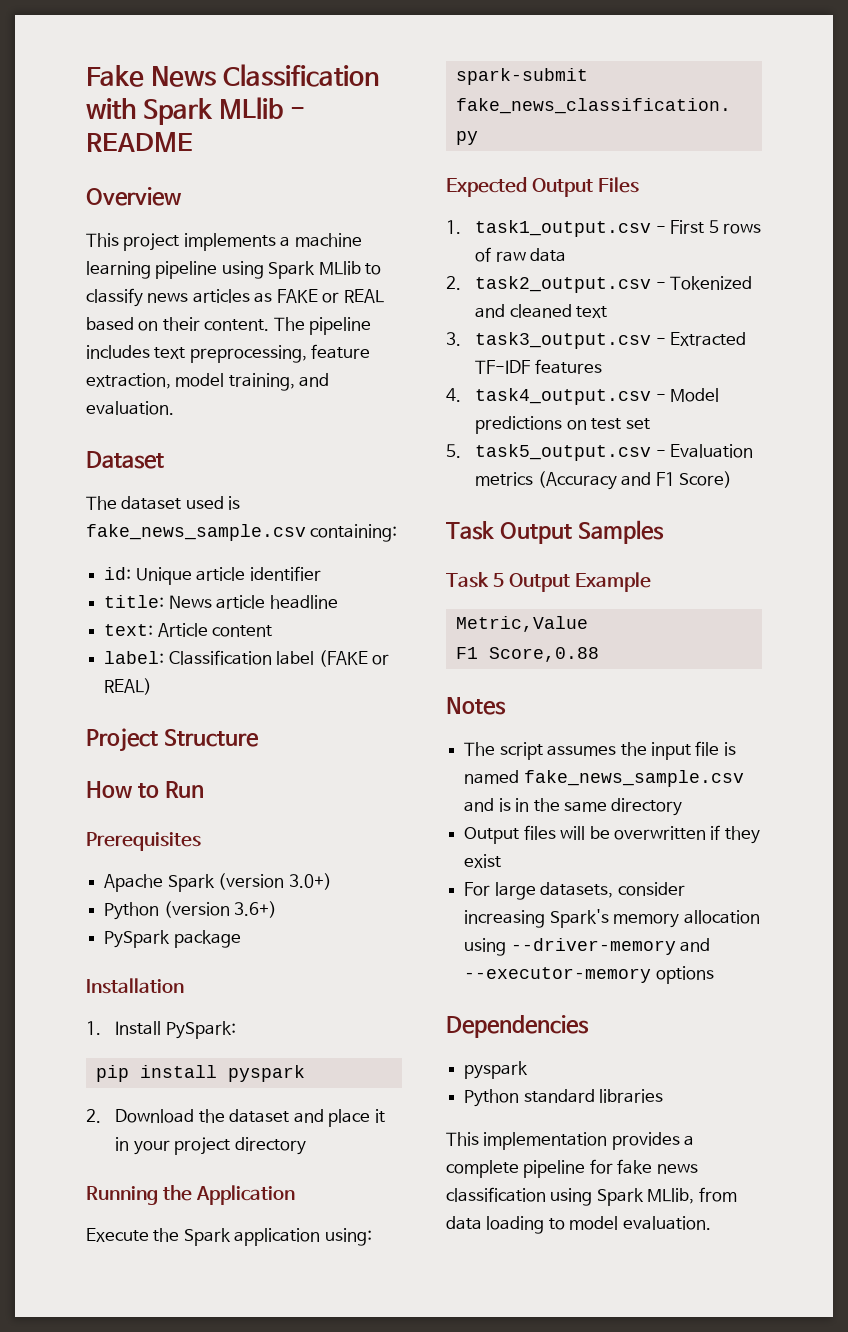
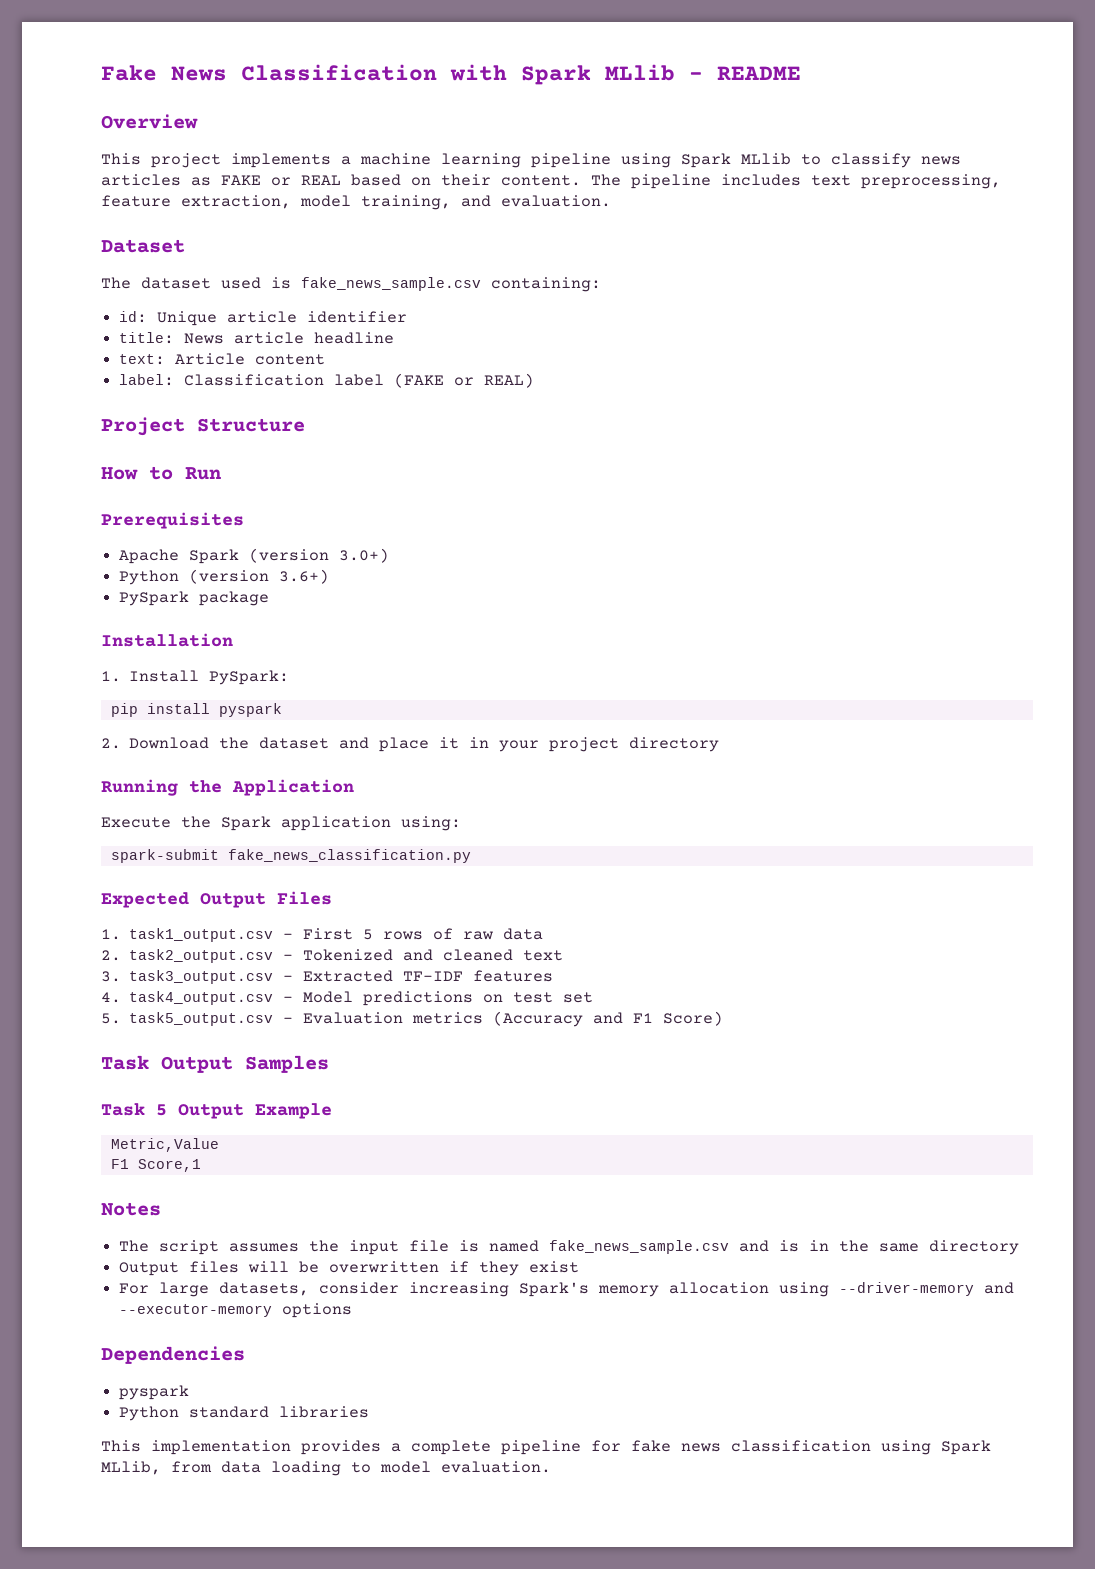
[488,647,599,662] Score,0.88 -> [137,1159,201,1172] Score,1

